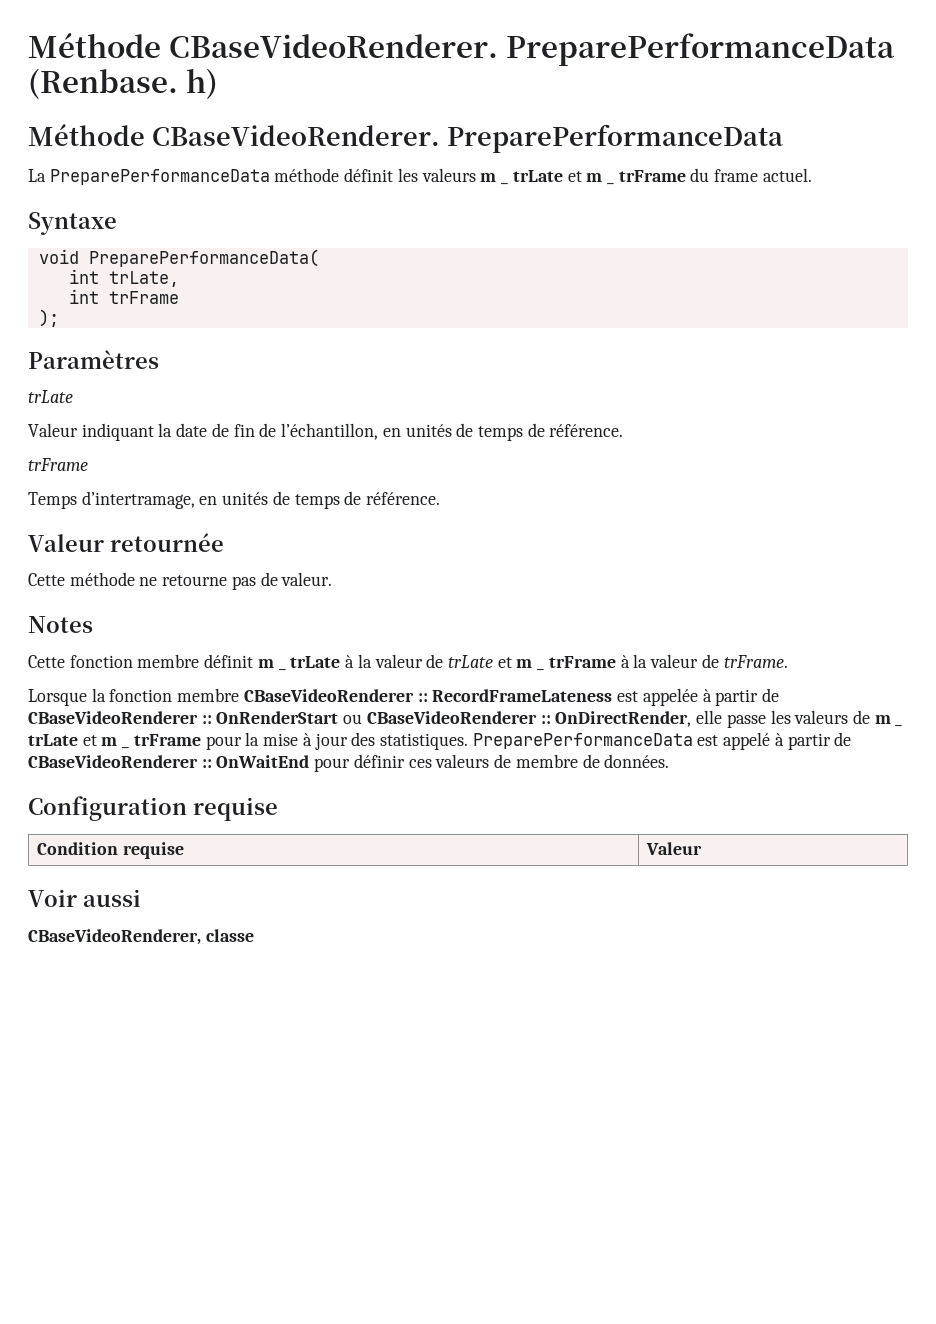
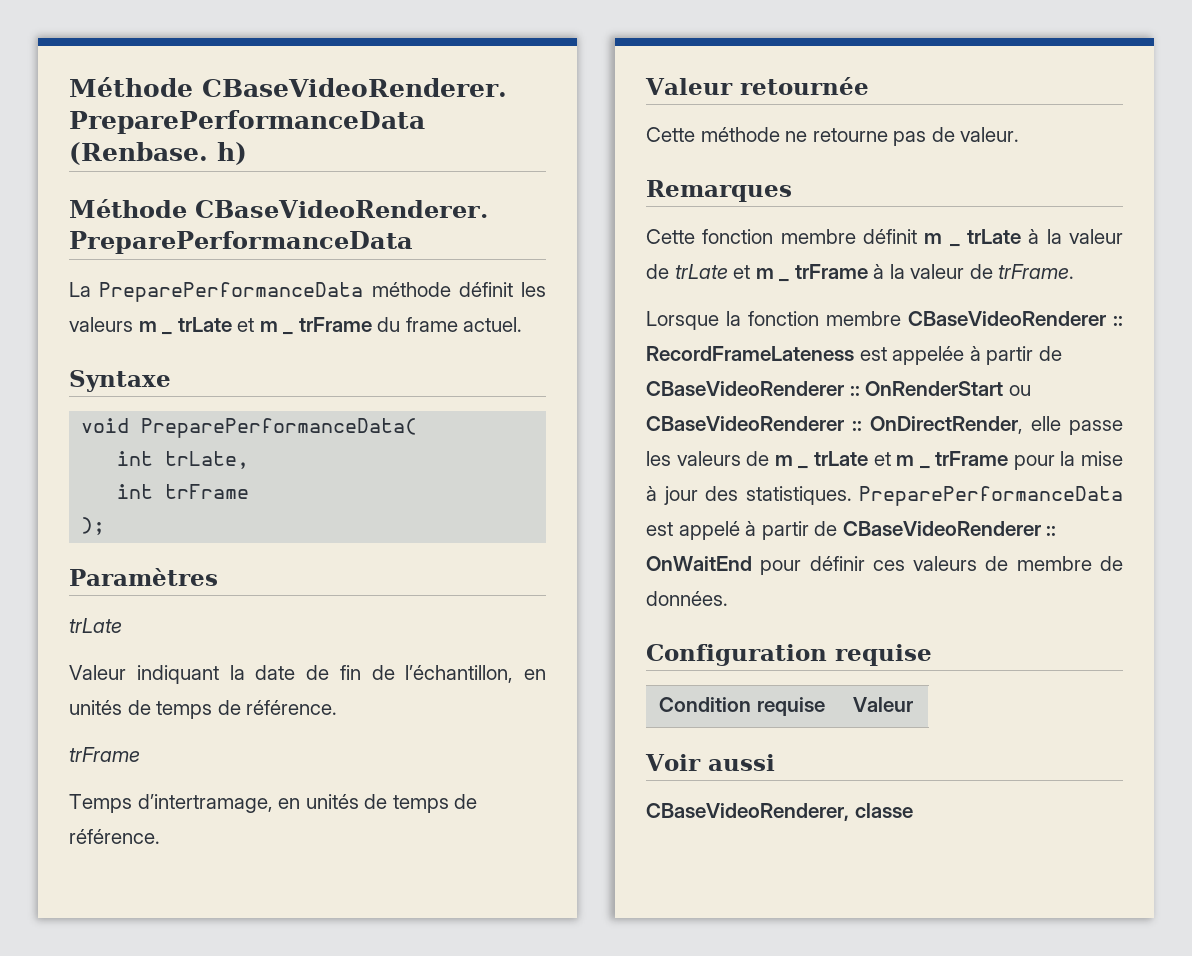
[28,616,93,633] Notes -> [646,180,792,202] Remarques

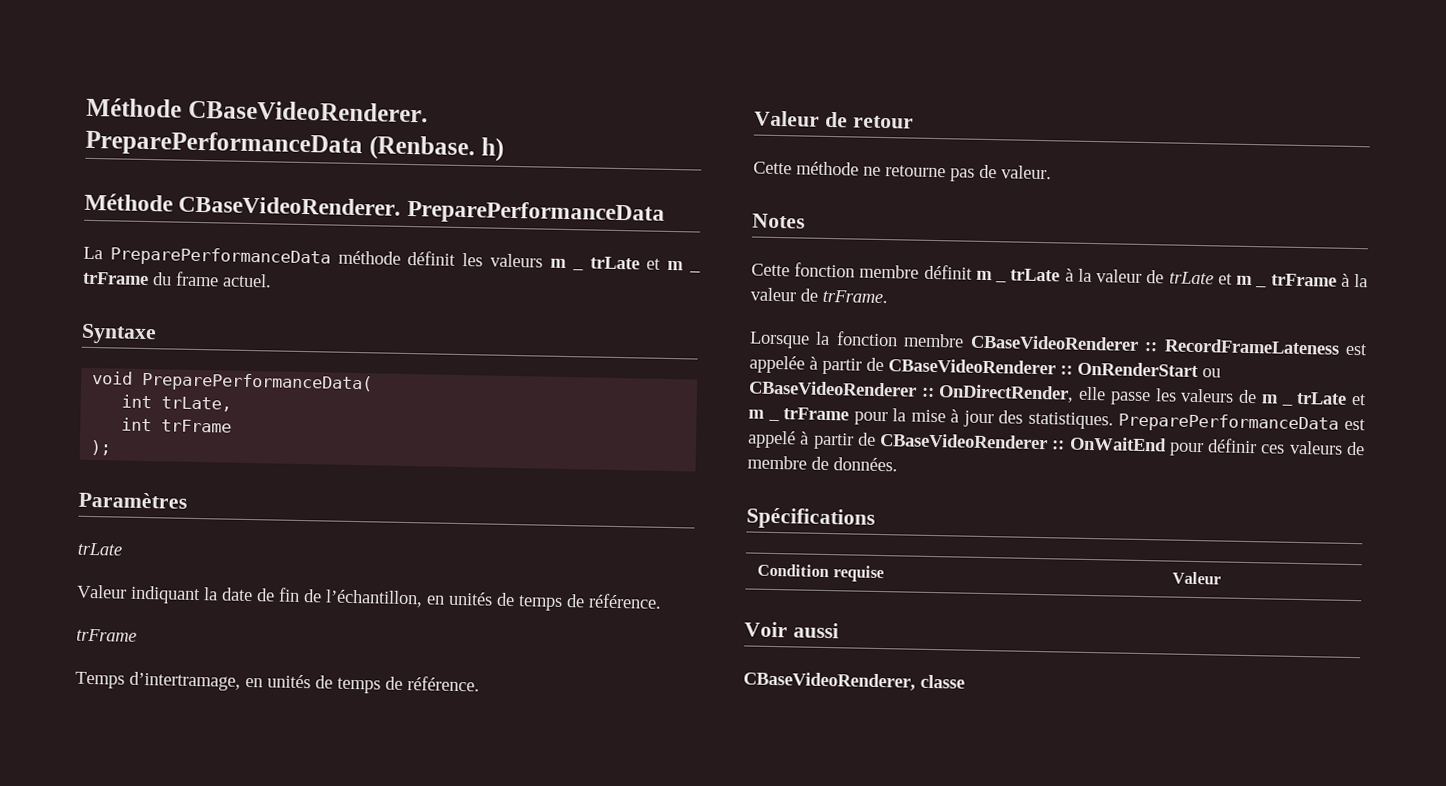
[739,77,869,95] retournée -> [824,111,914,129] de retour
[646,180,792,202] Remarques -> [752,213,805,229] Notes
[646,644,932,666] Configuration requise -> [746,507,875,530] Spécifications

